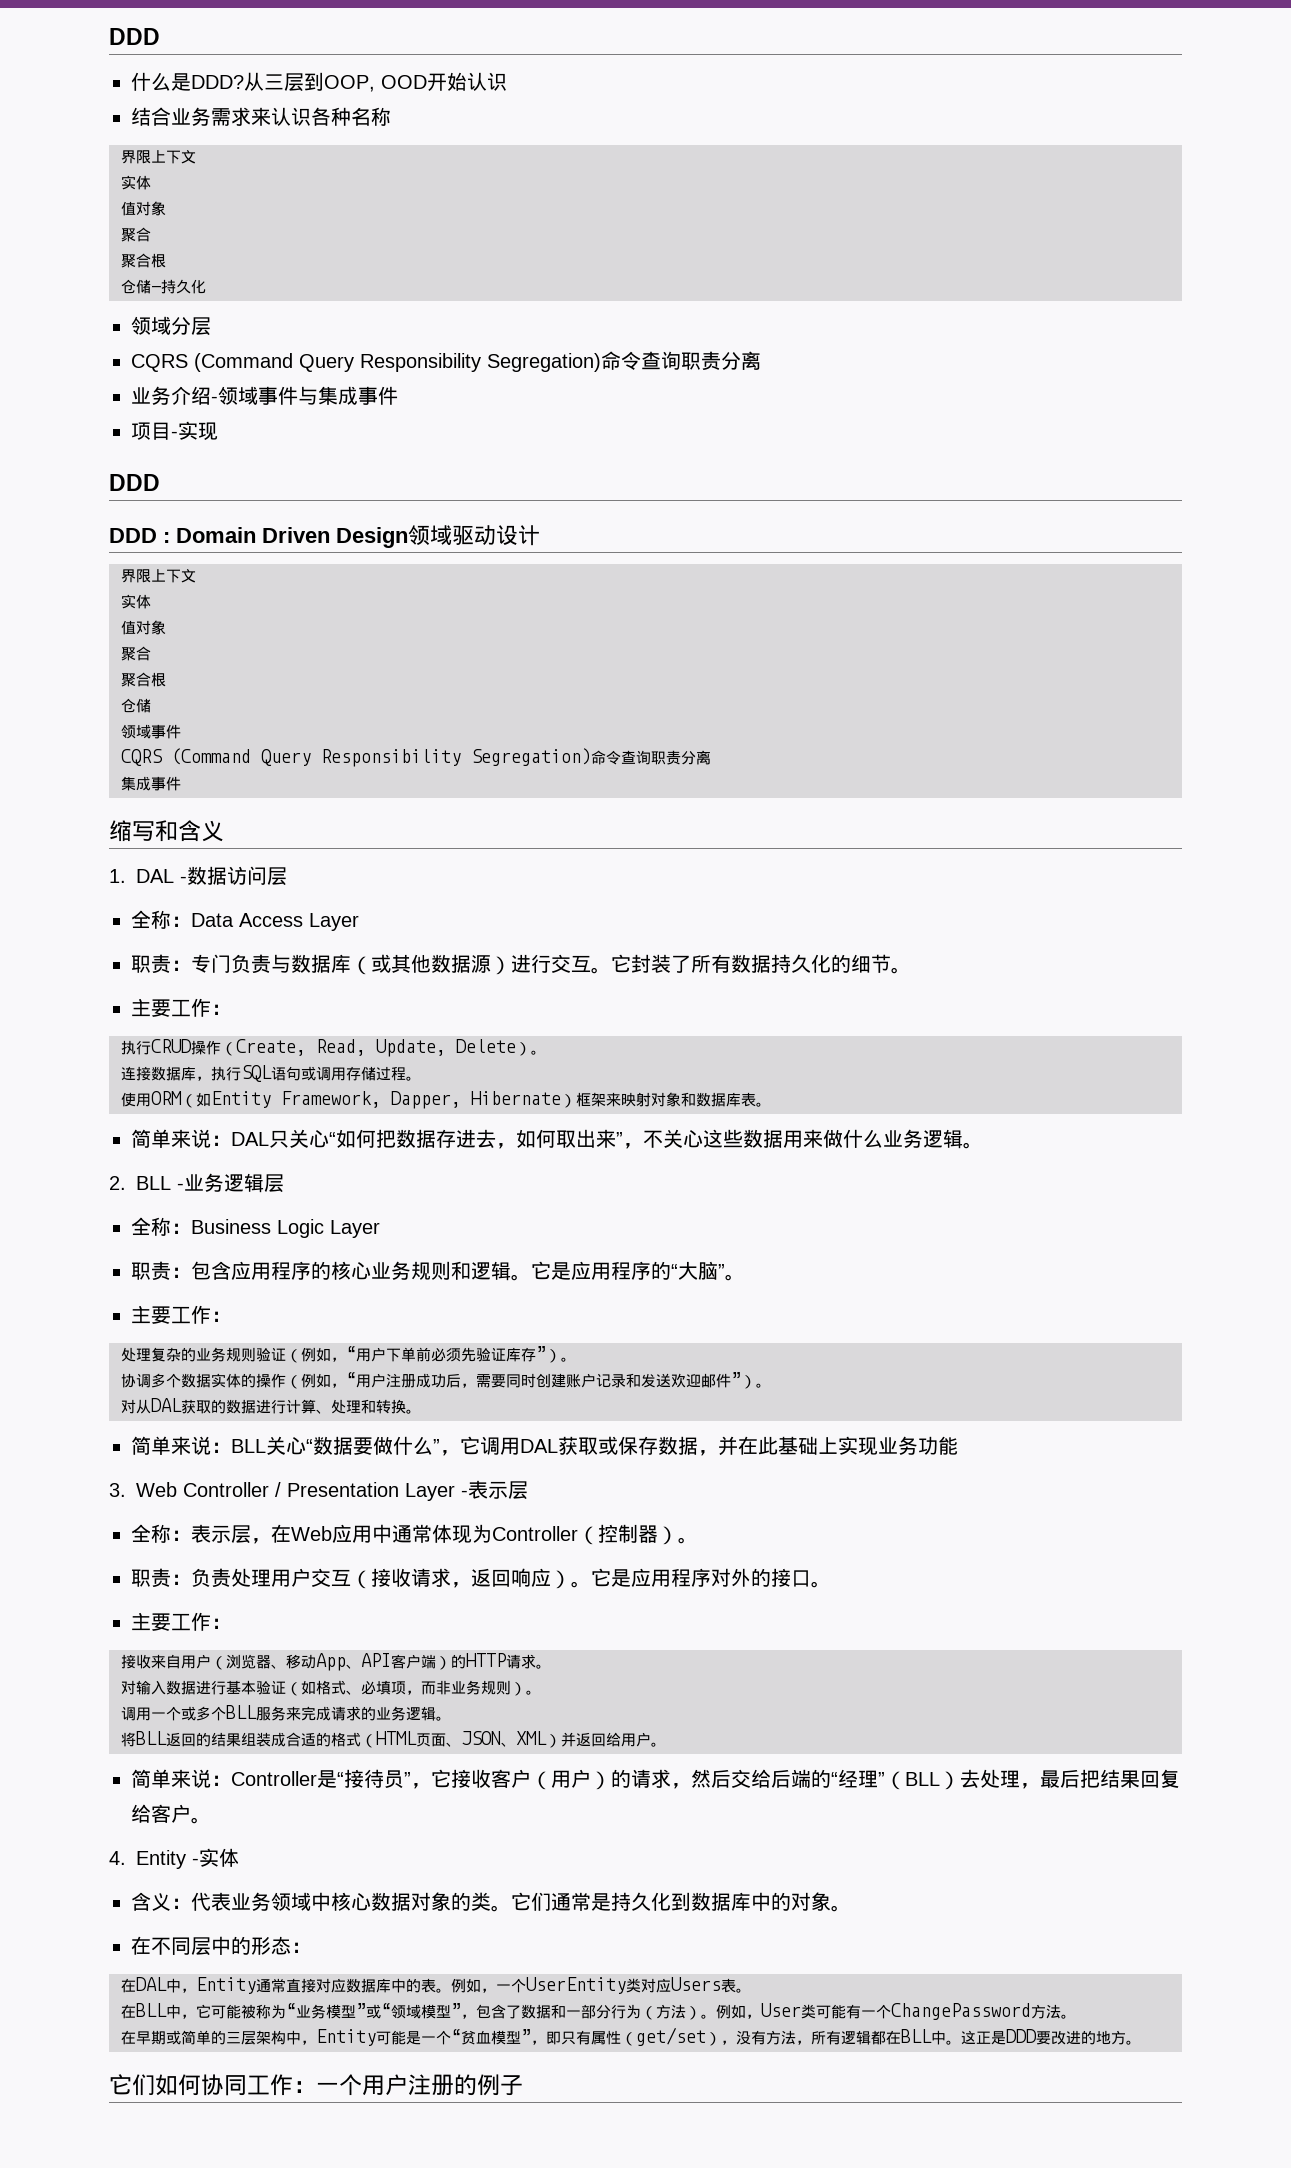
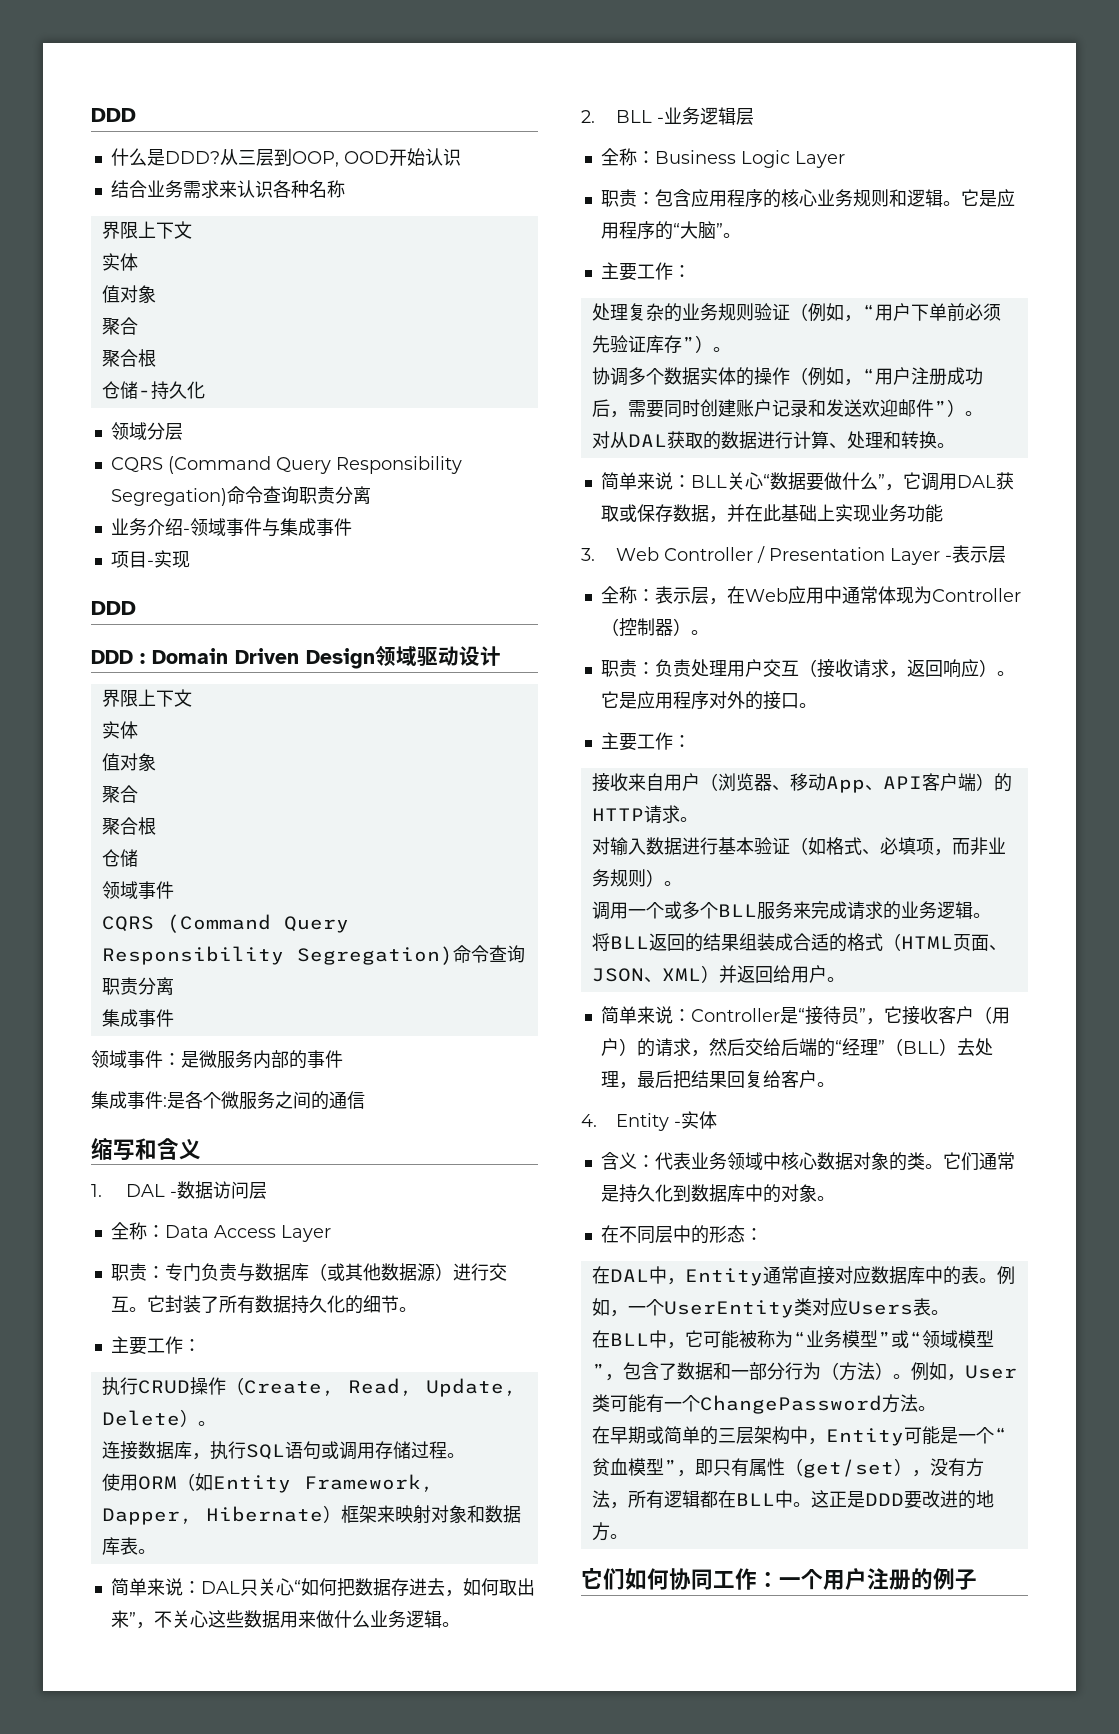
(181, 783) none -> [91,1050,343,1069] [91,1091,365,1110] // 领域事件：是微服务内部的事件 // 集成事件:是各个微服务之间的通信

